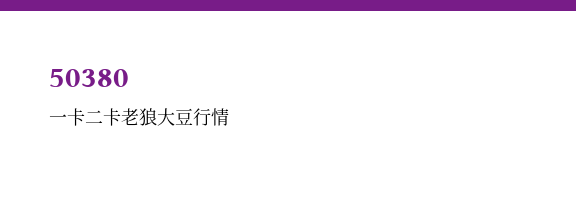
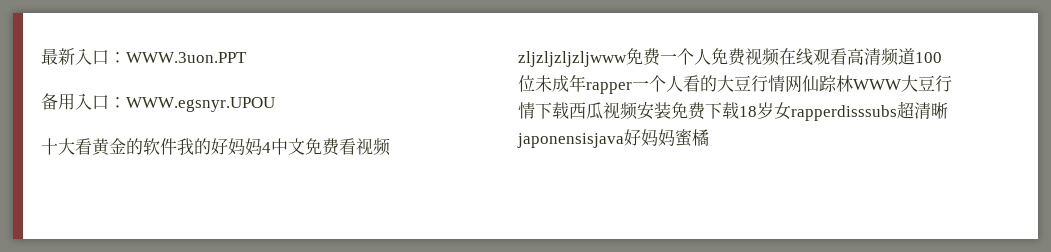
[49,69,129,87] [49,108,229,126] 50380 // 一卡二卡老狼大豆行情 -> [41,48,247,65] [41,93,275,112] [41,138,391,156] [518,48,942,67] [518,74,952,94] [518,101,948,121] [517,129,709,148] 最新入口：WWW.3uon.PPT // 备用入口：WWW.egsnyr.UPOU // 十大看黄金的软件我的好妈妈4中文免费看视频zljzljzljzljwww免费一个人免费视频在线观看高清频道100位未成年rapper一个人看的大豆行情网仙踪林WWW大豆行情下载西瓜视频安装免费下载18岁女rapperdisssubs超清晰japonensisjava好妈妈蜜橘

